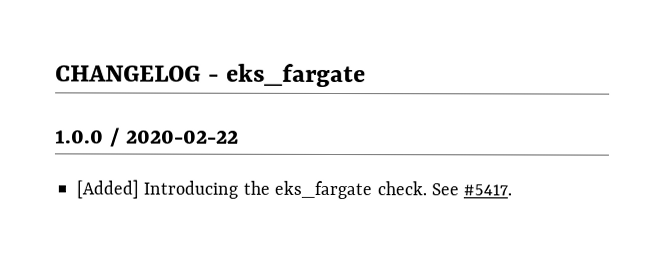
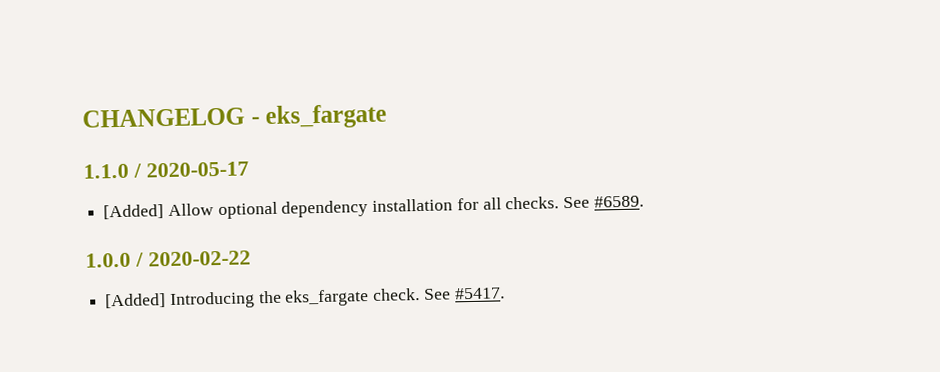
(367, 75) none -> [83,161,249,179] [103,195,644,220] // 1.1.0 / 2020-05-17 // [Added] Allow optional dependency installation for all checks. See #6589.

